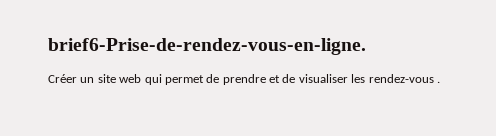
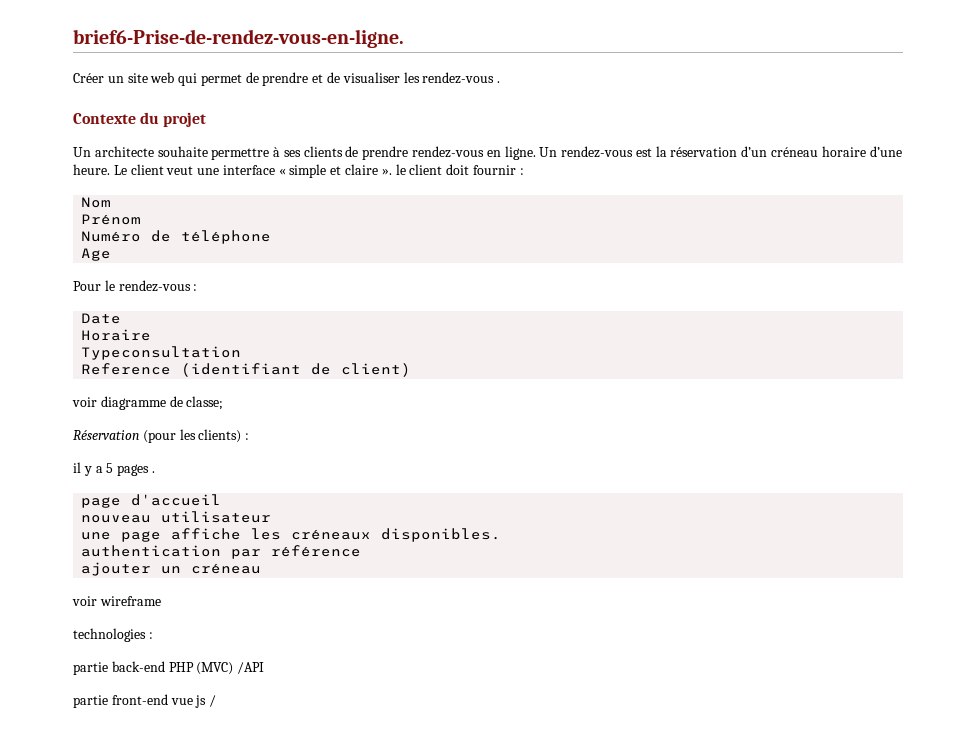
(440, 82) none -> [73,112,207,127] [73,146,902,160] [73,164,524,178] [81,197,112,208] [81,214,142,225] [81,230,272,244] [81,248,112,261] [73,280,198,292] [81,313,122,324] [81,329,152,341] [81,346,242,360] [81,363,412,377] [72,396,224,410] [73,429,250,443] [73,462,155,476] [81,494,222,508] [81,511,272,523] [81,528,502,542] [81,545,362,559] [81,562,262,576] [72,596,161,606] [73,628,153,642] [73,661,265,675] [73,694,217,708] // Contexte du projet // Un architecte souhaite permettre à ses clients de prendre rendez-vous en ligne. Un rendez-vous est la réservation d’un créneau horaire d’une heure. Le client veut une interface « simple et claire ». le client doit fournir : // Nom // Prénom // Numéro de téléphone // Age // Pour le rendez-vous : // Date // Horaire // Typeconsultation // Reference (identifiant de client) // voir diagramme de classe; // Réservation (pour les clients) : // il y a 5 pages . // page d'accueil // nouveau utilisateur // une page affiche les créneaux disponibles. // authentication par référence // ajouter un créneau // voir wireframe // technologies : // partie back-end PHP (MVC) /API // partie front-end vue js /

